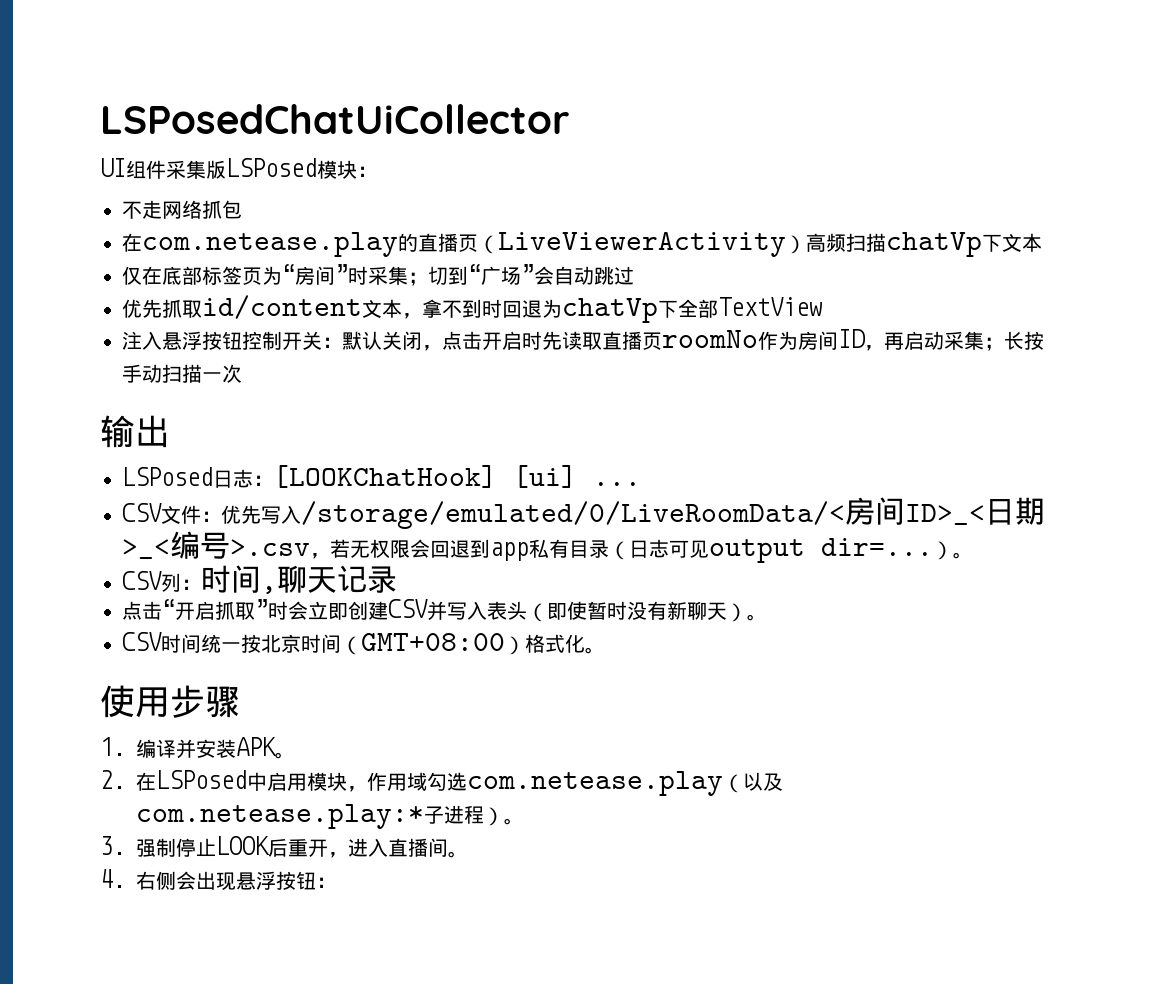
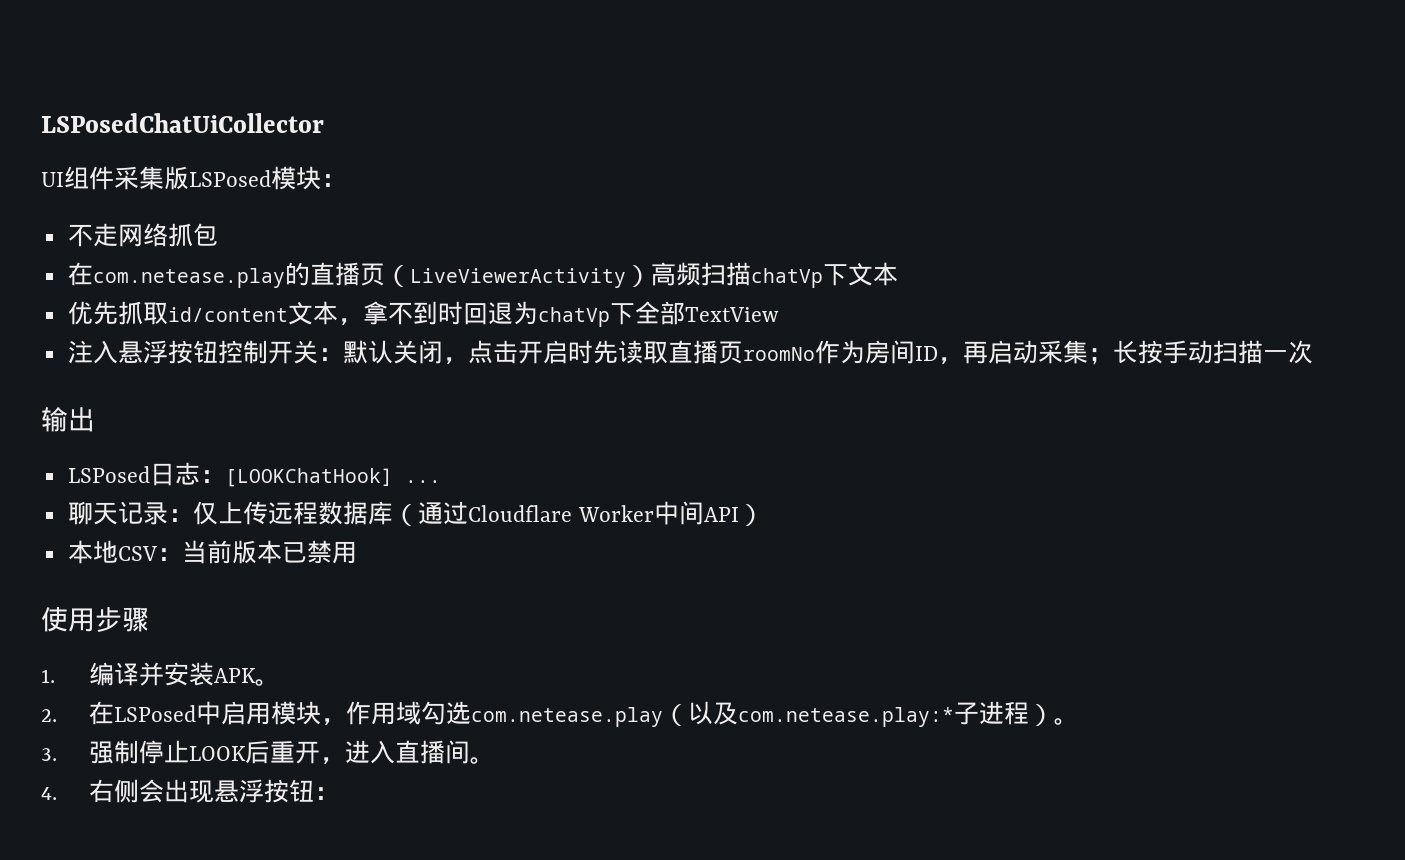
[122,264,634,286] // 仅在底部标签页为“房间”时采集；切到“广场”会自动跳过 -> (898, 274) none
[513,465,577,488] [ui] -> (393, 477) none
[122,497,1045,529] [122,531,973,563] [122,565,397,594] [122,599,767,622] [122,632,605,655] CSV文件：优先写入/storage/emulated/0/LiveRoomData/<房间ID>_<日期>_<编号>.csv，若无权限会回退到app私有目录（日志可见output dir=...）。 // CSV列：时间,聊天记录 // 点击“开启抓取”时会立即创建CSV并写入表头（即使暂时没有新聊天）。 // CSV时间统一按北京时间（GMT+08:00）格式化。 -> [67,501,764,526] [67,540,357,564] 聊天记录：仅上传远程数据库（通过Cloudflare Worker中间API） // 本地CSV：当前版本已禁用

